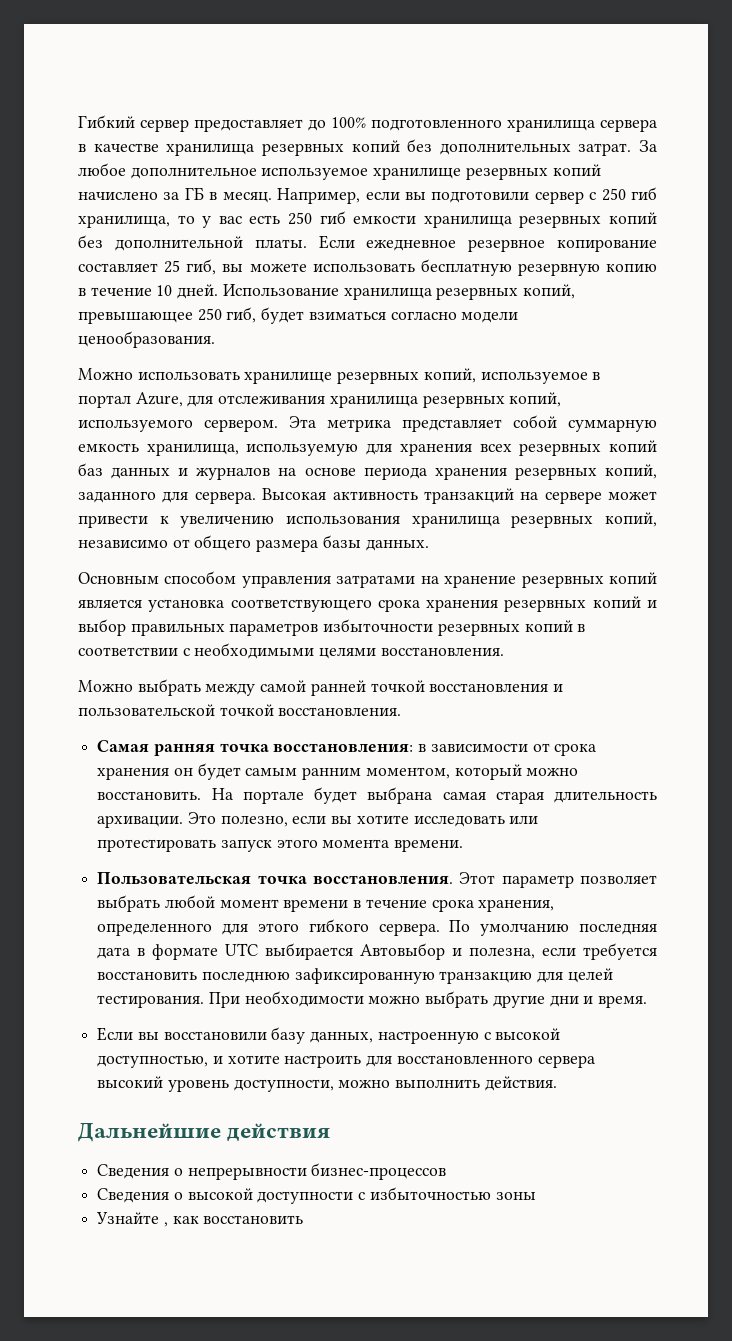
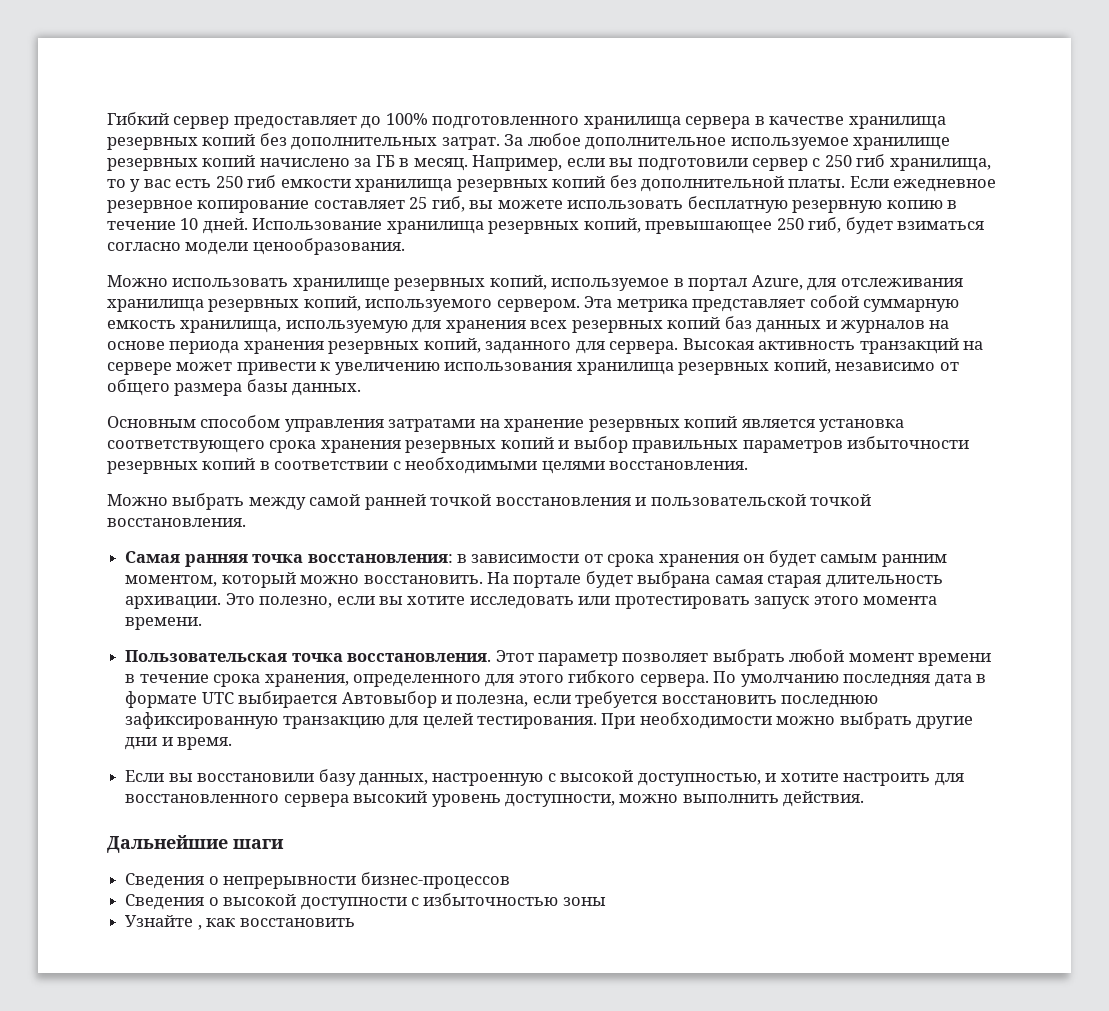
[227,1123,331,1142] действия -> [233,839,284,849] шаги

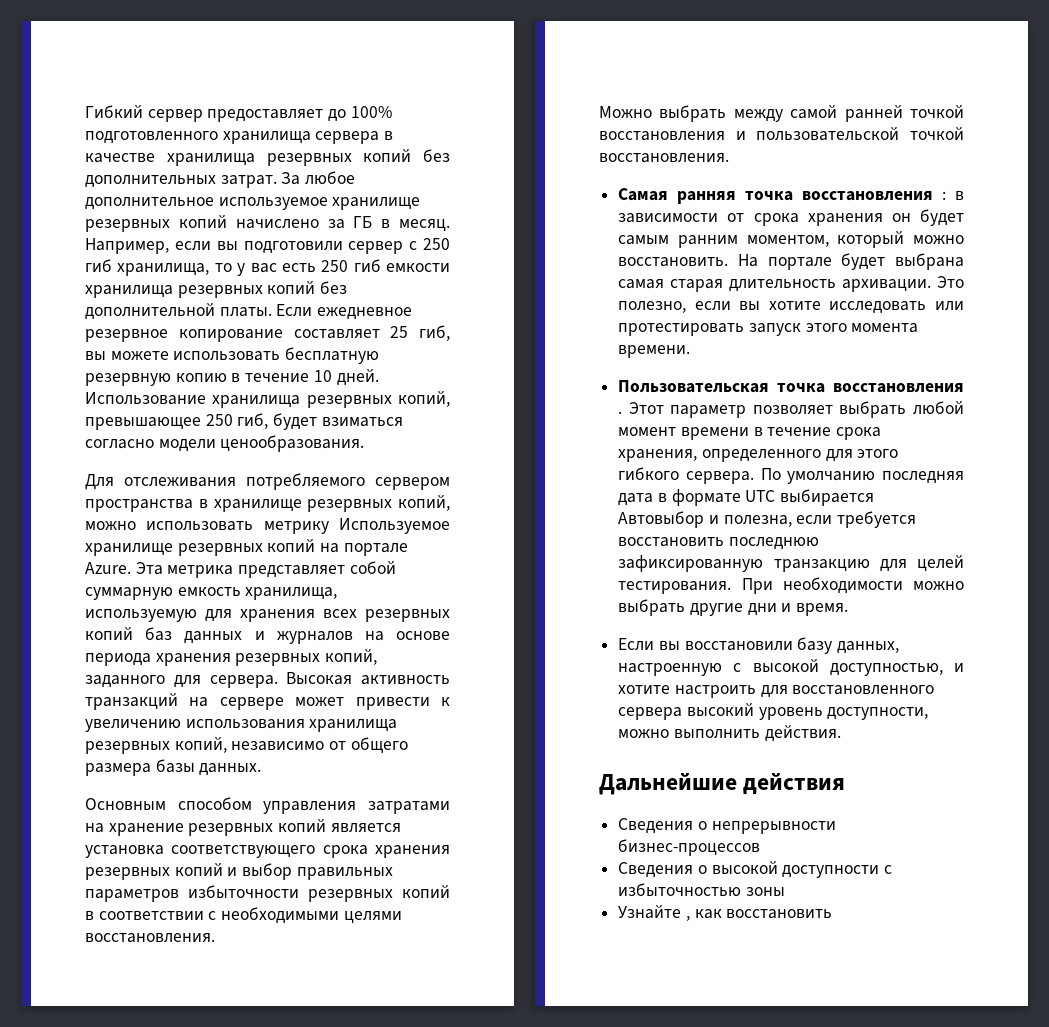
[107,275,963,291] [107,296,580,312] Можно использовать хранилище резервных копий, используемое в портал Azure, для отслеживания хранилища резервных копий, используемого сервером. -> [85,473,450,490] [85,495,450,512] [85,518,450,534] [85,539,408,556] [85,562,131,574] Для отслеживания потребляемого сервером пространства в хранилище резервных копий, можно использовать метрику Используемое хранилище резервных копий на портале Azure.
[307,554,453,563] восстановления: -> [802,191,947,201] восстановления :
[347,653,492,662] восстановления. -> [833,383,964,393] [618,411,623,414] восстановления .
[233,839,284,849] шаги -> [743,773,846,795] действия

